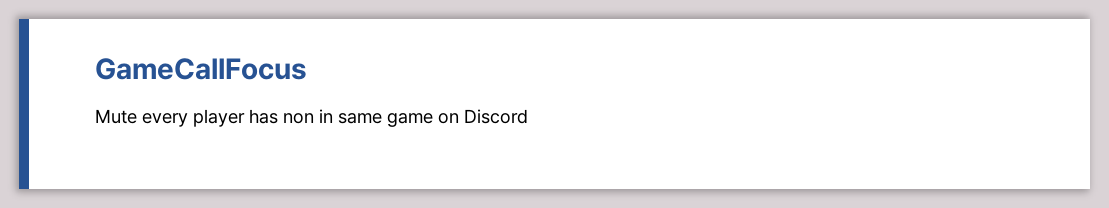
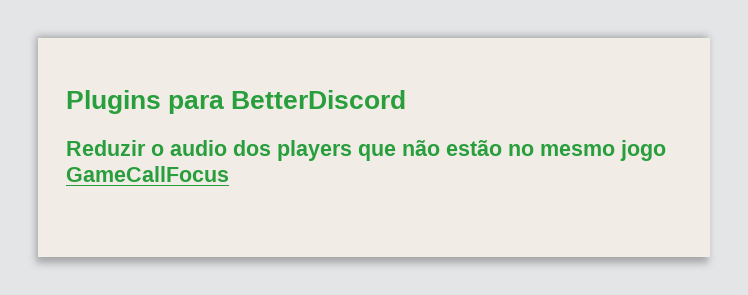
[95,58,307,80] [95,109,528,127] GameCallFocus // Mute every player has non in same game on Discord -> [66,90,407,114] [66,140,666,161] [66,166,229,182] Plugins para BetterDiscord // Reduzir o audio dos players que não estão no mesmo jogo GameCallFocus

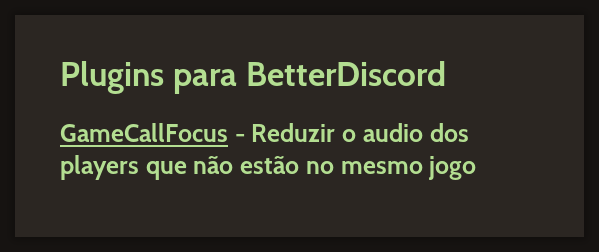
(407, 99) none -> [60,123,245,142] GameCallFocus -
[66,166,229,182] GameCallFocus -> (477, 168) none

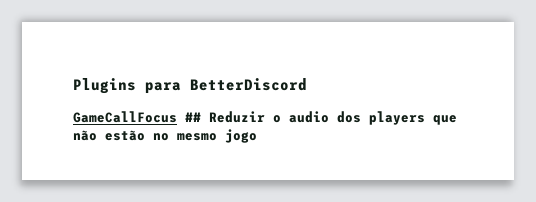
[234,134,245,142] - -> [185,112,201,122] ##

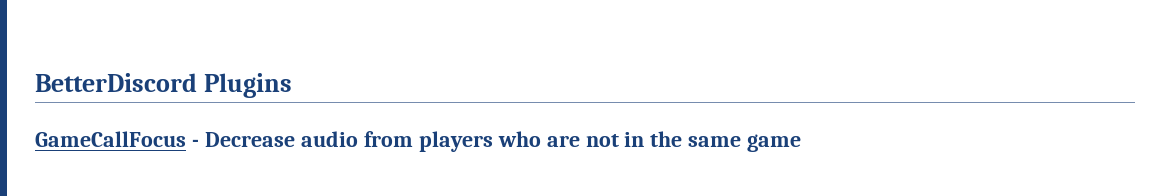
(73, 86) none -> [35,73,197,92] BetterDiscord
[145,78,307,94] para BetterDiscord -> (293, 85) none
[185,111,457,125] [73,129,257,143] ## Reduzir o audio dos players que não estão no mesmo jogo -> [191,131,802,152] - Decrease audio from players who are not in the same game

